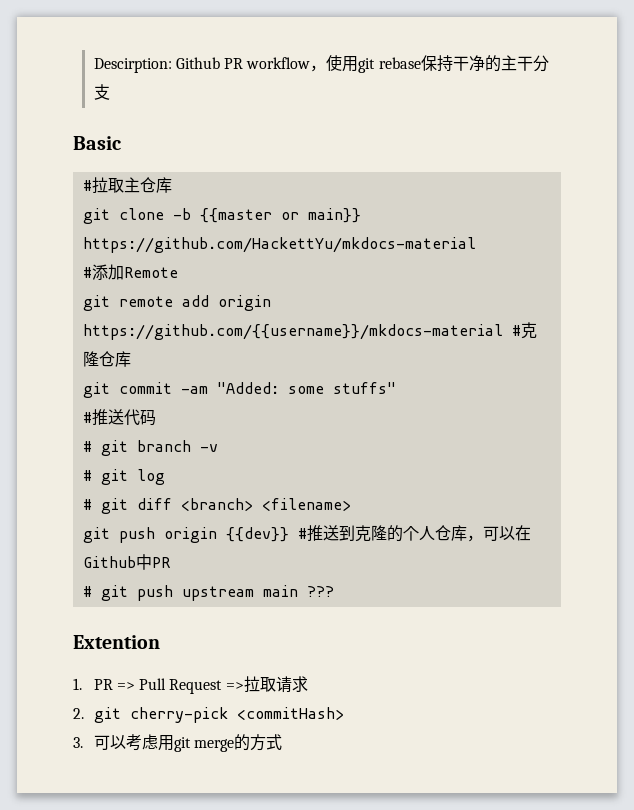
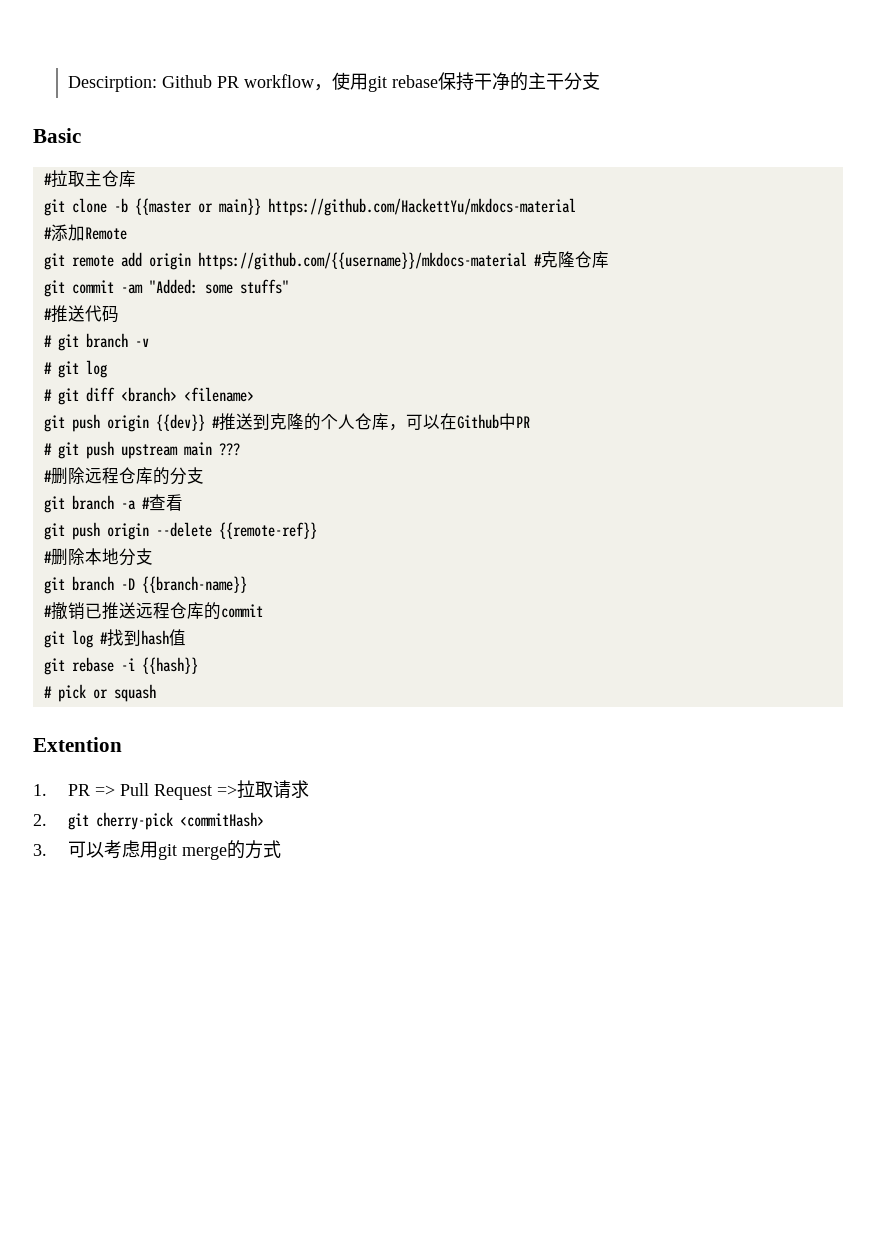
(334, 591) none -> [43,467,204,485] [43,494,183,513] [43,522,317,540] [43,548,153,566] [43,576,247,594] [43,602,263,620] [43,629,186,648] [43,657,198,675] [43,684,156,702] // #删除远程仓库的分支 // git branch -a #查看 // git push origin --delete {{remote-ref}} // #删除本地分支 // git branch -D {{branch-name}} // #撤销已推送远程仓库的commit // git log #找到hash值 // git rebase -i {{hash}} // # pick or squash

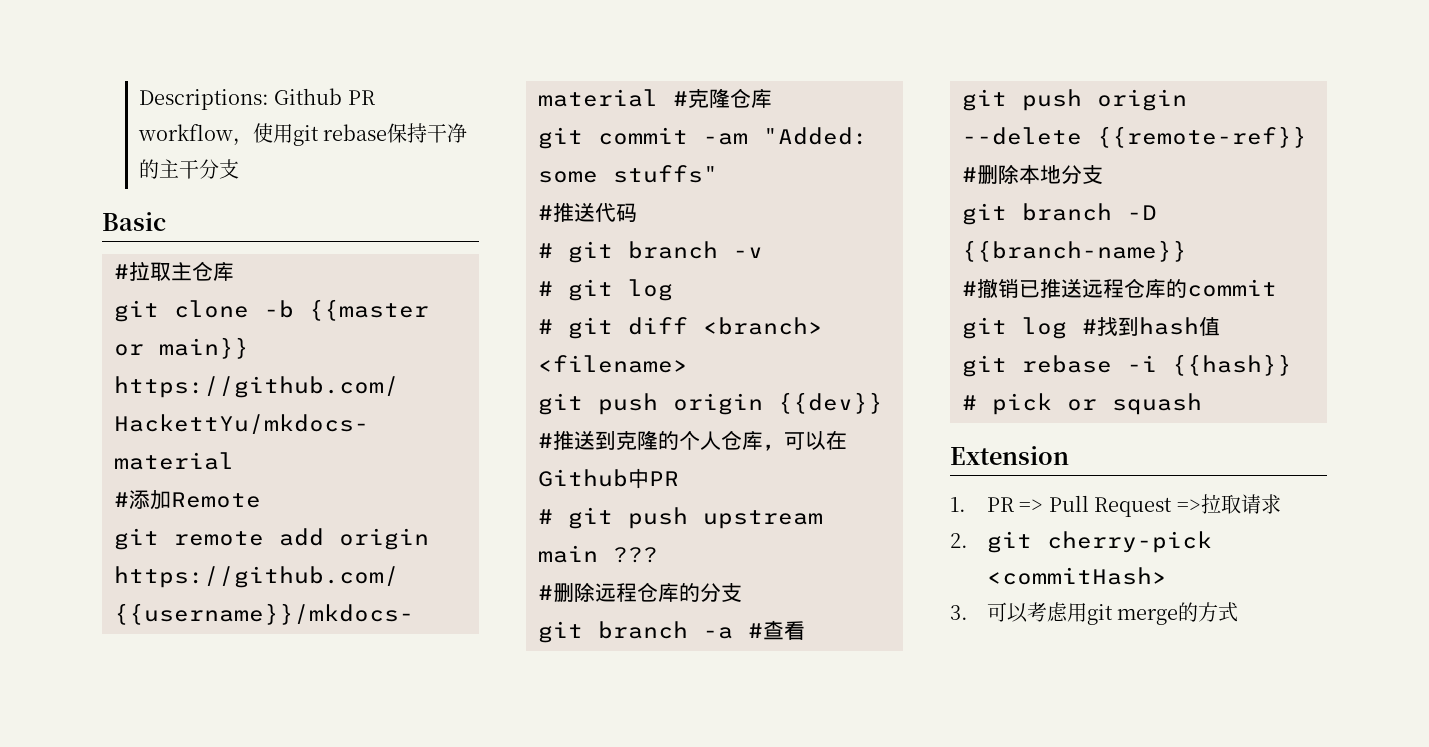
[68,76,158,92] Descirption: -> [138,89,269,110] Descriptions:
[33,737,122,752] Extention -> [950,446,1069,465] Extension

